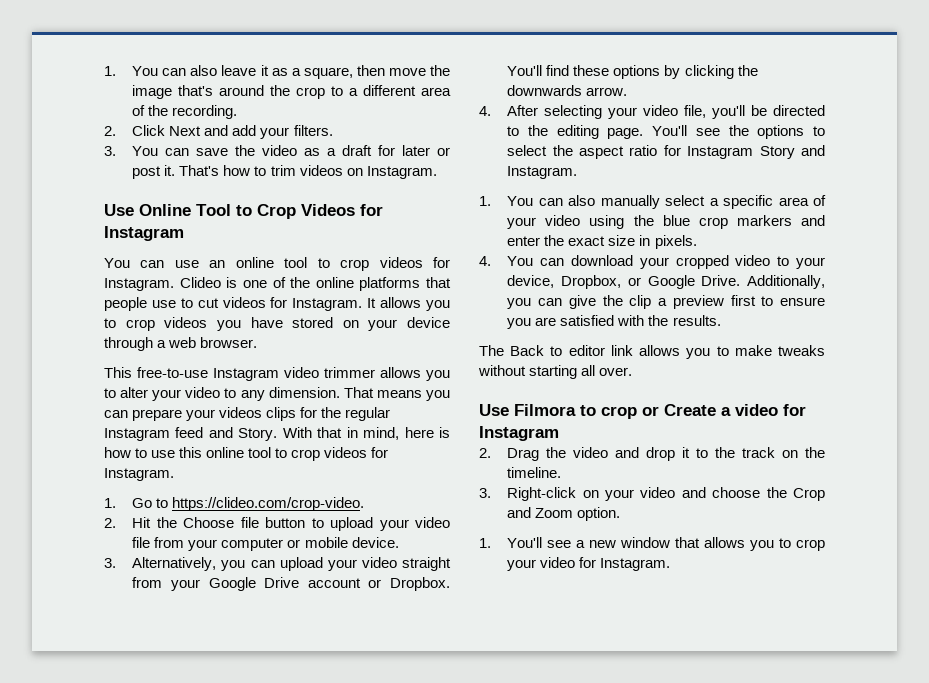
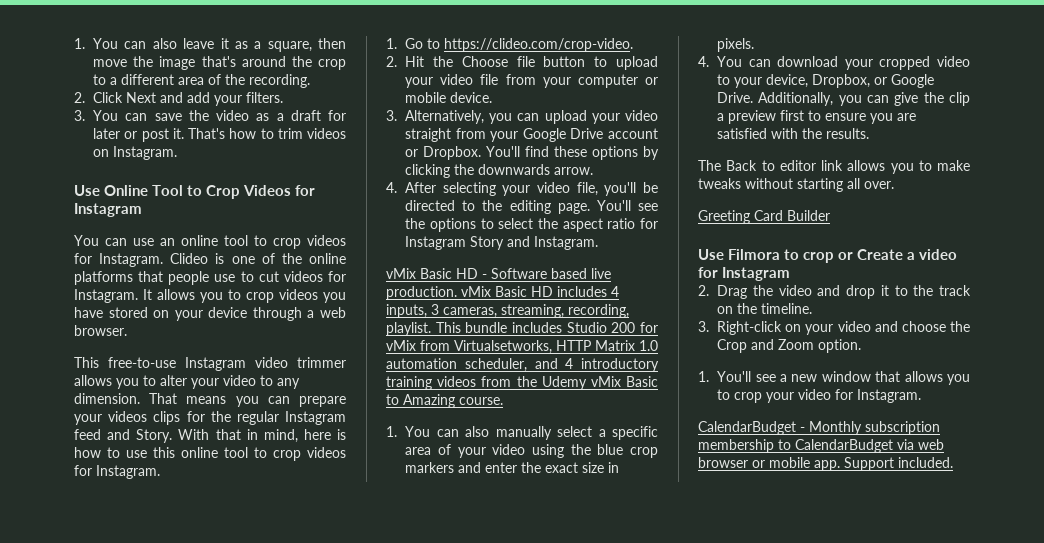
(578, 172) none -> [386,268,611,279] [386,286,619,300] [386,304,629,318] [386,322,658,336] [386,340,658,354] [386,358,659,372] [386,376,658,390] [386,394,503,408] // vMix Basic HD - Software based live production. vMix Basic HD includes 4 inputs, 3 cameras, streaming, recording, playlist. This bundle includes Studio 200 for vMix from Virtualsetworks, HTTP Matrix 1.0 automation scheduler, and 4 introductory training videos from the Udemy vMix Basic to Amazing course.
(633, 371) none -> [698,210,830,224] // Greeting Card Builder
(671, 564) none -> [698,421,940,435] [698,439,944,453] [698,457,953,471] // CalendarBudget - Monthly subscription membership to CalendarBudget via web browser or mobile app. Support included.

